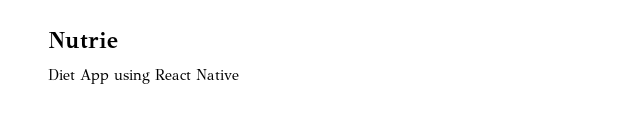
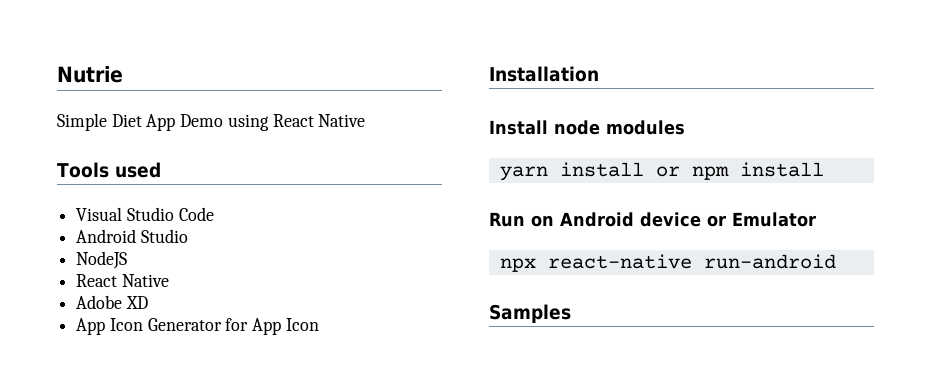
(118, 40) none -> [57,113,107,131] Simple
(109, 76) none -> [180,114,224,127] Demo
(239, 74) none -> [57,162,161,178] [76,207,214,221] [76,229,188,243] [76,251,128,269] [76,274,169,287] [76,295,148,309] [76,318,319,335] [489,66,599,82] [489,120,685,135] [499,162,824,181] [489,212,816,227] [499,254,836,272] [489,304,571,323] // Tools used // Visual Studio Code // Android Studio // NodeJS // React Native // Adobe XD // App Icon Generator for App Icon // Installation // Install node modules // yarn install or npm install // Run on Android device or Emulator // npx react-native run-android // Samples

